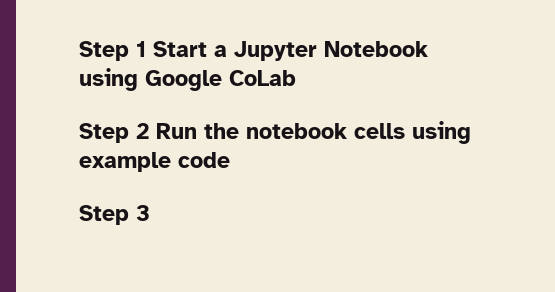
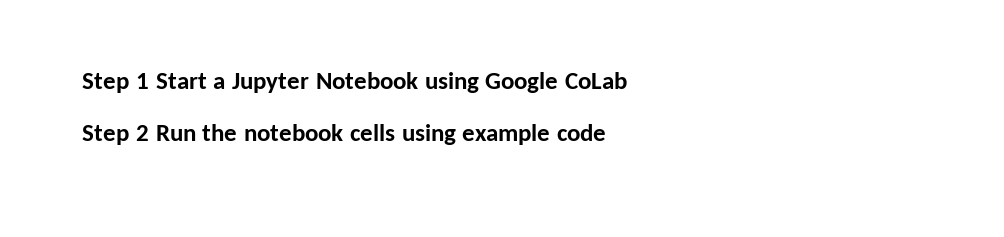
[79,205,150,225] // Step 3 -> (606, 132) none

